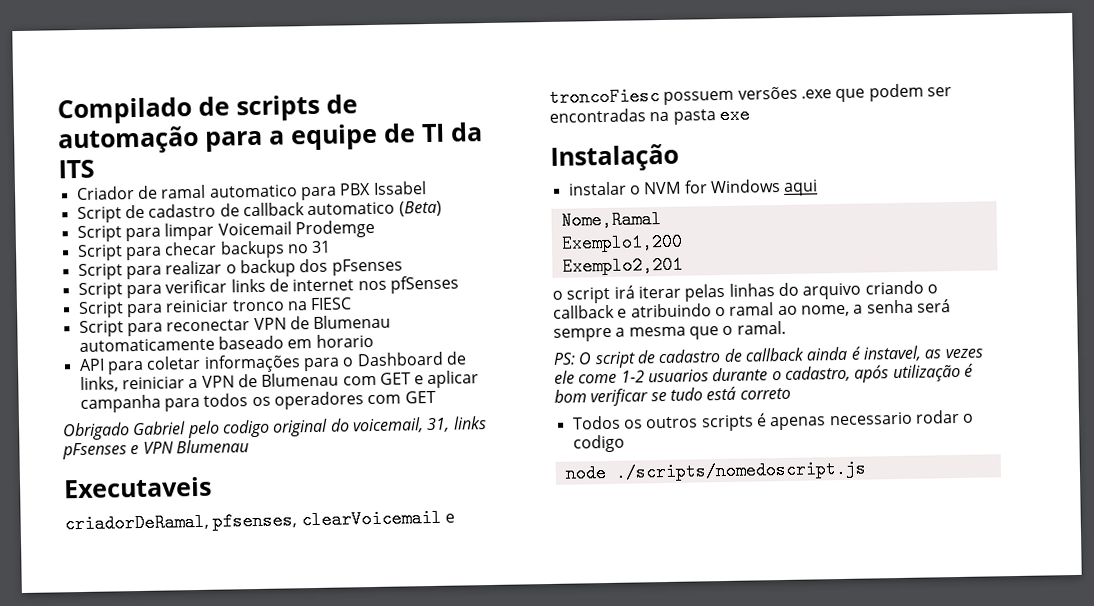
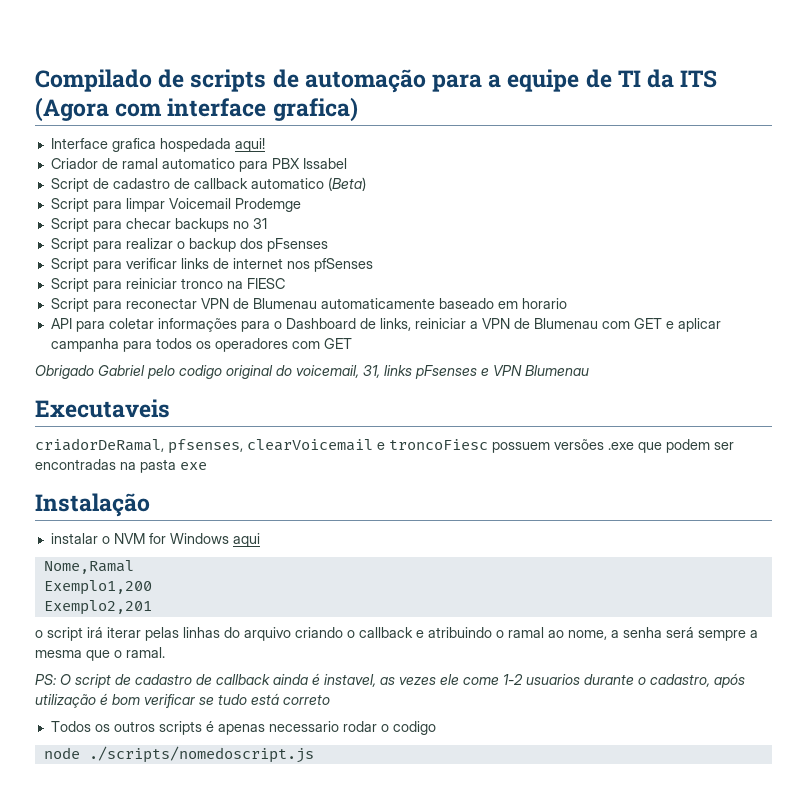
(95, 169) none -> [35,97,358,122] [50,138,265,152] (Agora com interface grafica) // Interface grafica hospedada aqui!

